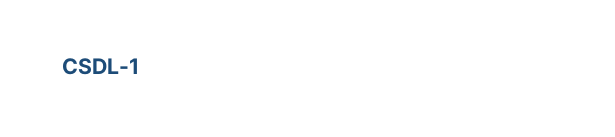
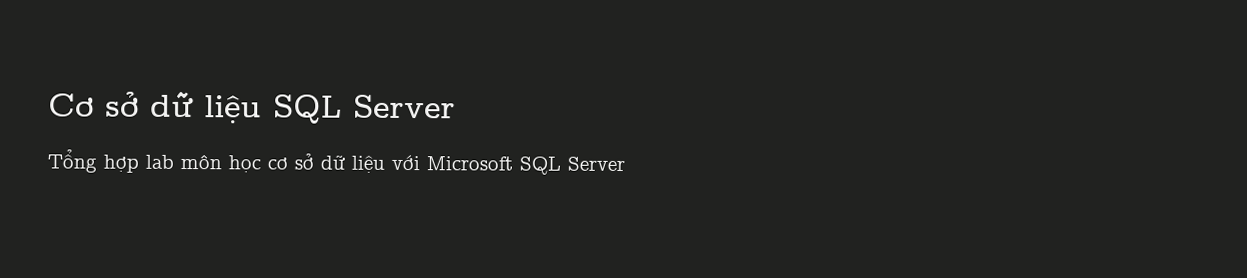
[62,58,139,75] CSDL-1 -> [48,91,456,124] [47,149,625,175] Cơ sở dữ liệu SQL Server // Tổng hợp lab môn học cơ sở dữ liệu với Microsoft SQL Server

